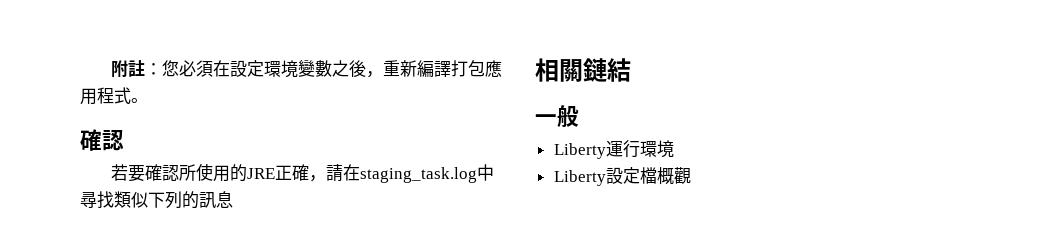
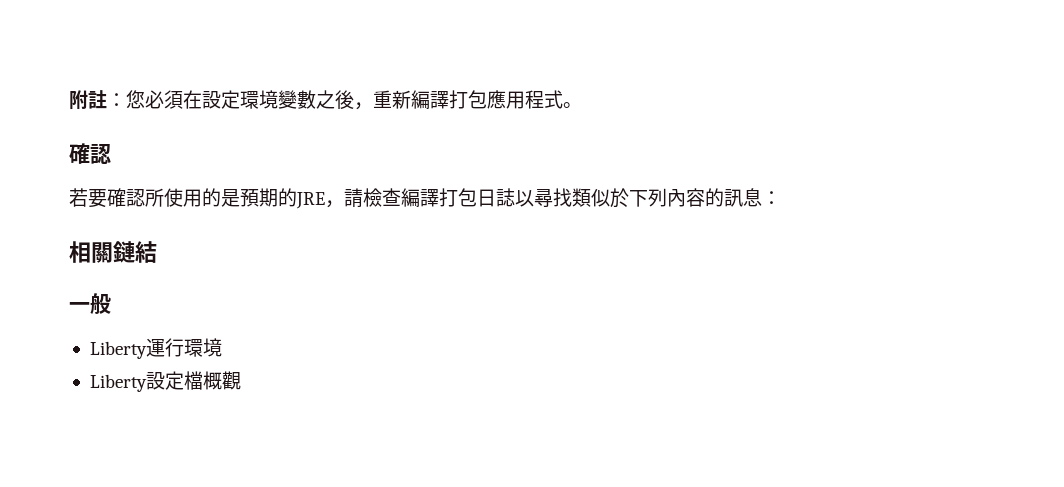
[246,164,494,183] [80,191,182,209] JRE正確，請在staging_task.log中尋找類似下列 -> [221,188,705,209] 是預期的JRE，請檢查編譯打包日誌以尋找類似於下列內容
(233, 199) none -> [762,191,781,205] ：

